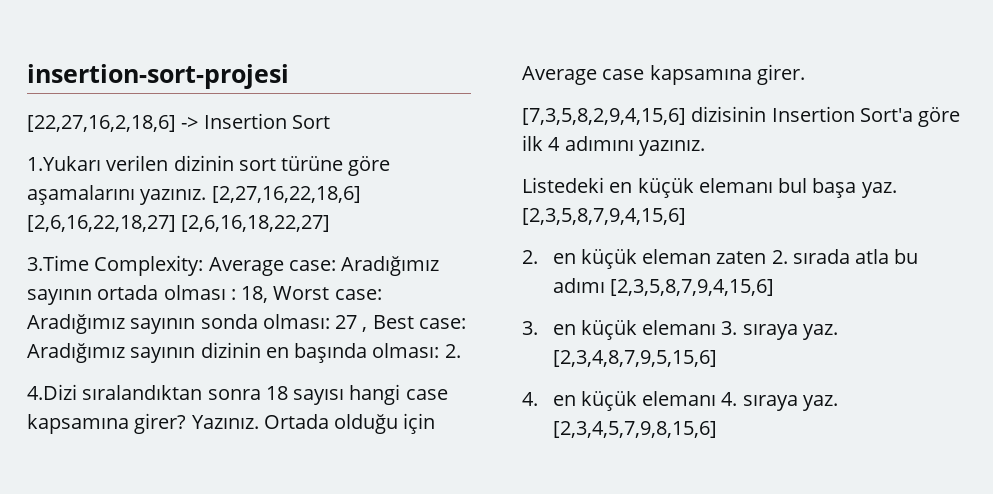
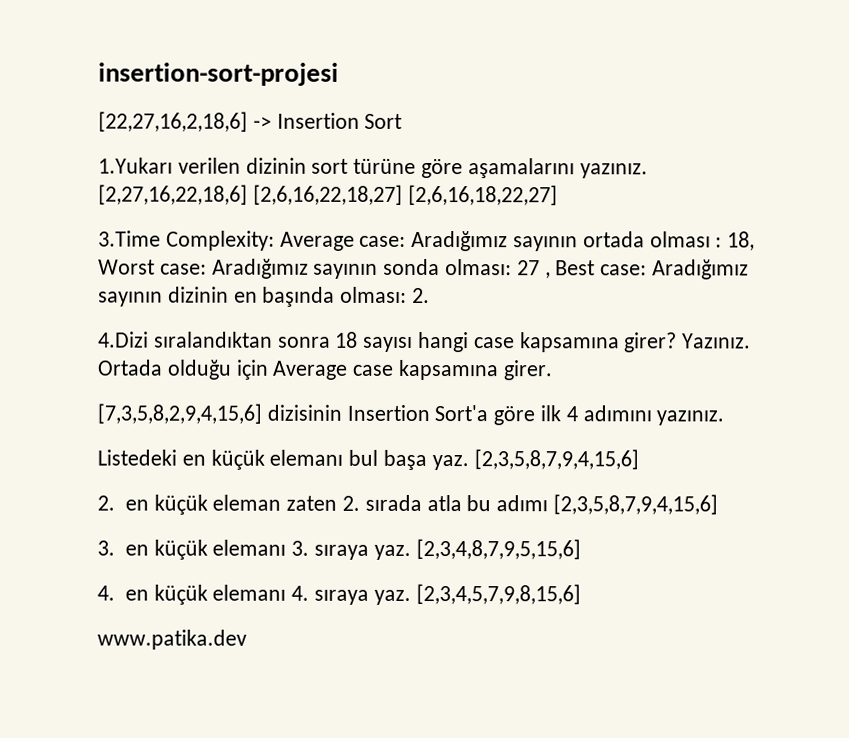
(717, 429) none -> [97,629,247,650] // www.patika.dev

